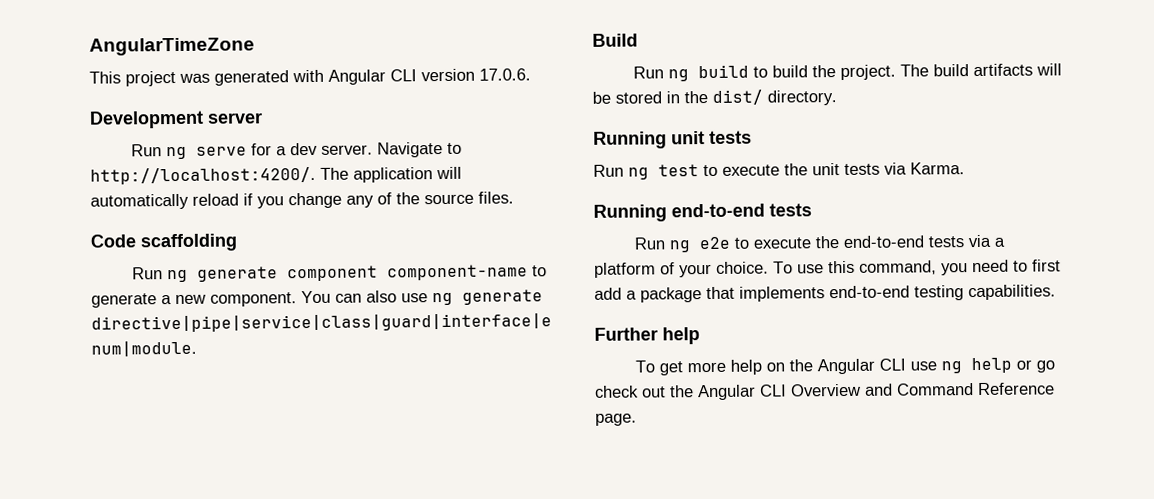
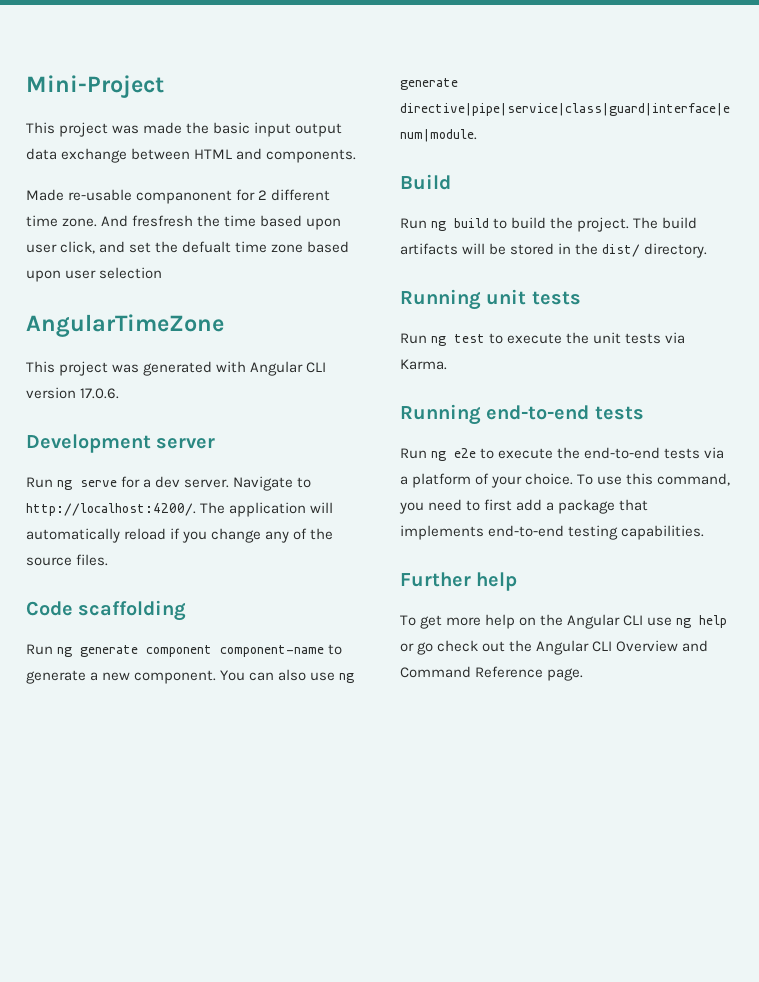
(89, 46) none -> [26,75,164,98] [26,122,343,137] [26,148,357,163] [26,189,331,204] [26,215,342,230] [26,241,350,254] [26,267,163,282] Mini-Project // This project was made the basic input output data exchange between HTML and components. // Made re-usable companonent for 2 different time zone. And fresfresh the time based upon user click, and set the defualt time zone based upon user selection //

